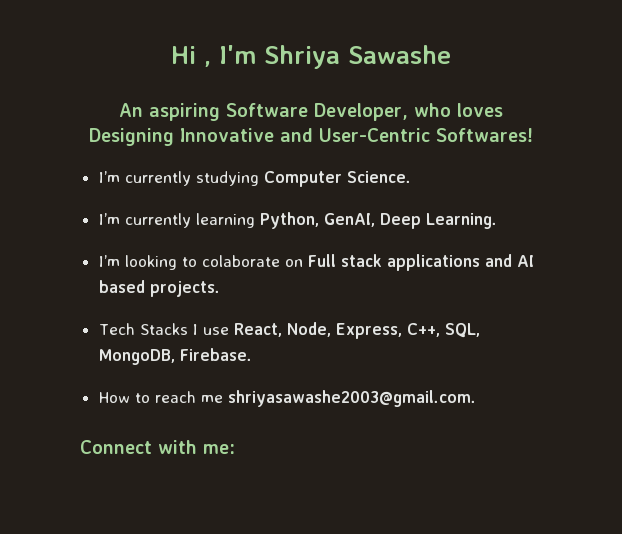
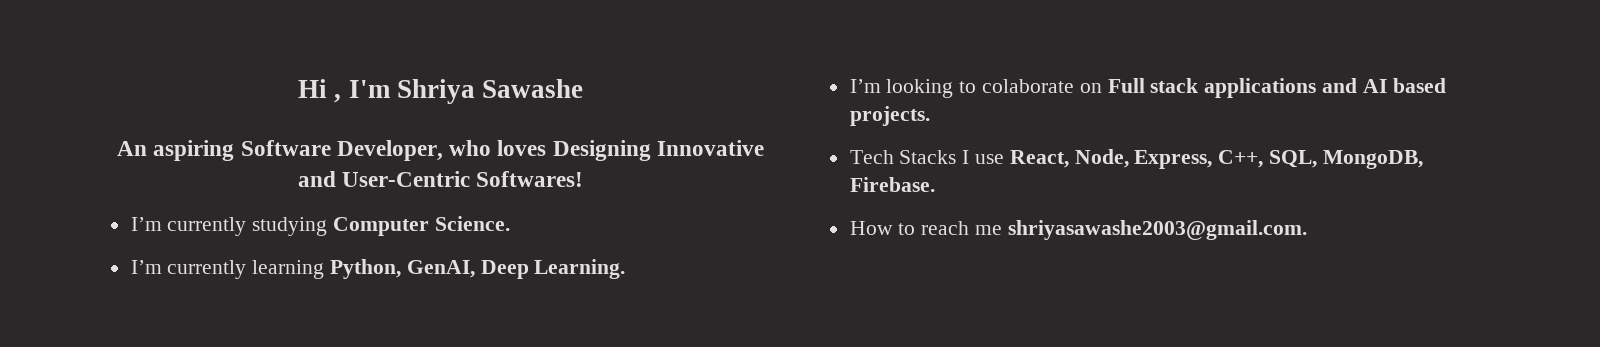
[80,440,235,454] // Connect with me: -> (1307, 230) none

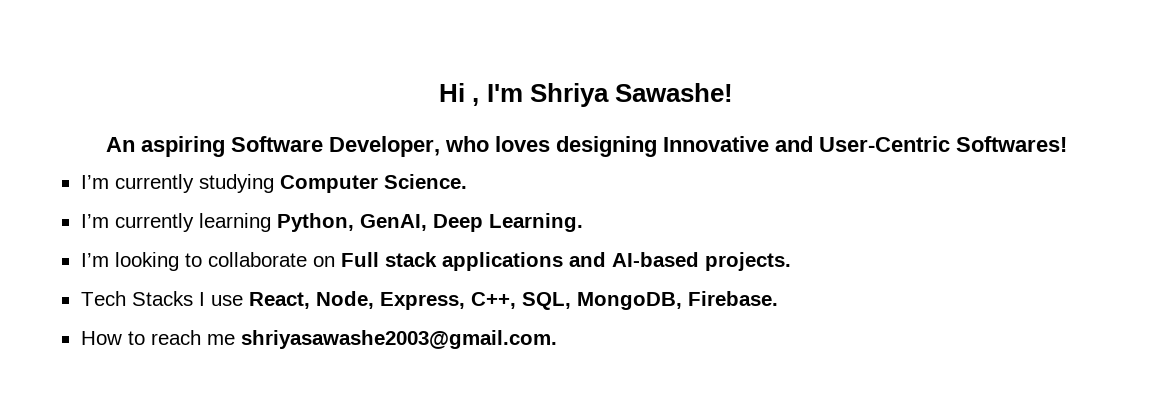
[482,79,584,98] Sawashe -> [614,83,733,102] Sawashe!
[552,140,651,161] Designing -> [555,136,657,157] designing
[982,79,1075,93] colaborate -> [207,252,307,267] collaborate
[1362,78,1446,93] AI based -> [611,252,699,267] AI-based

